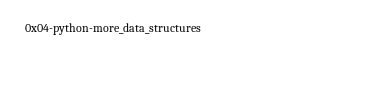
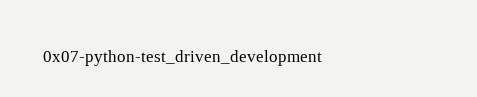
[25,23,201,35] 0x04-python-more_data_structures -> [43,50,322,66] 0x07-python-test_driven_development

